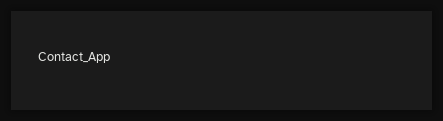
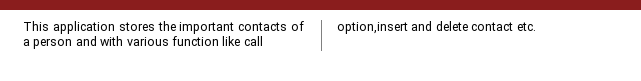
[38,52,110,63] Contact_App -> [23,21,304,34] [23,36,263,49] [337,21,536,34] This application stores the important contacts of a person and with various function like call option,insert and delete contact etc.

